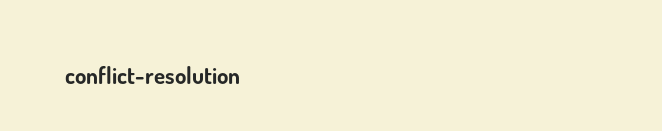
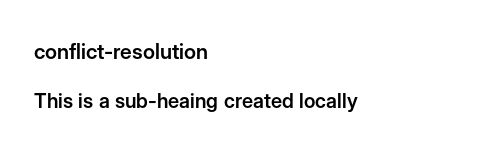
(240, 75) none -> [34,93,358,113] // This is a sub-heaing created locally

